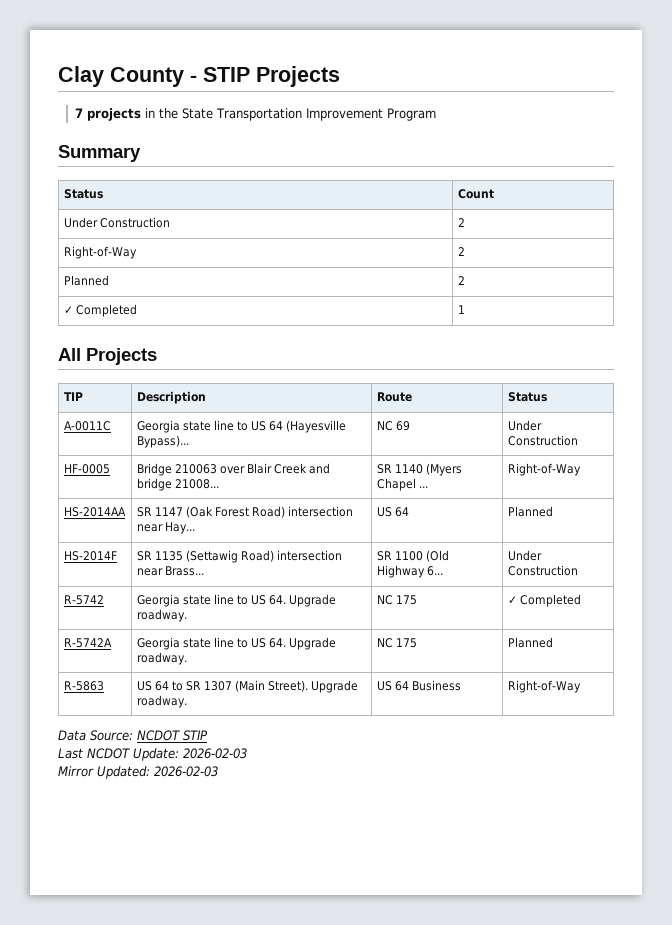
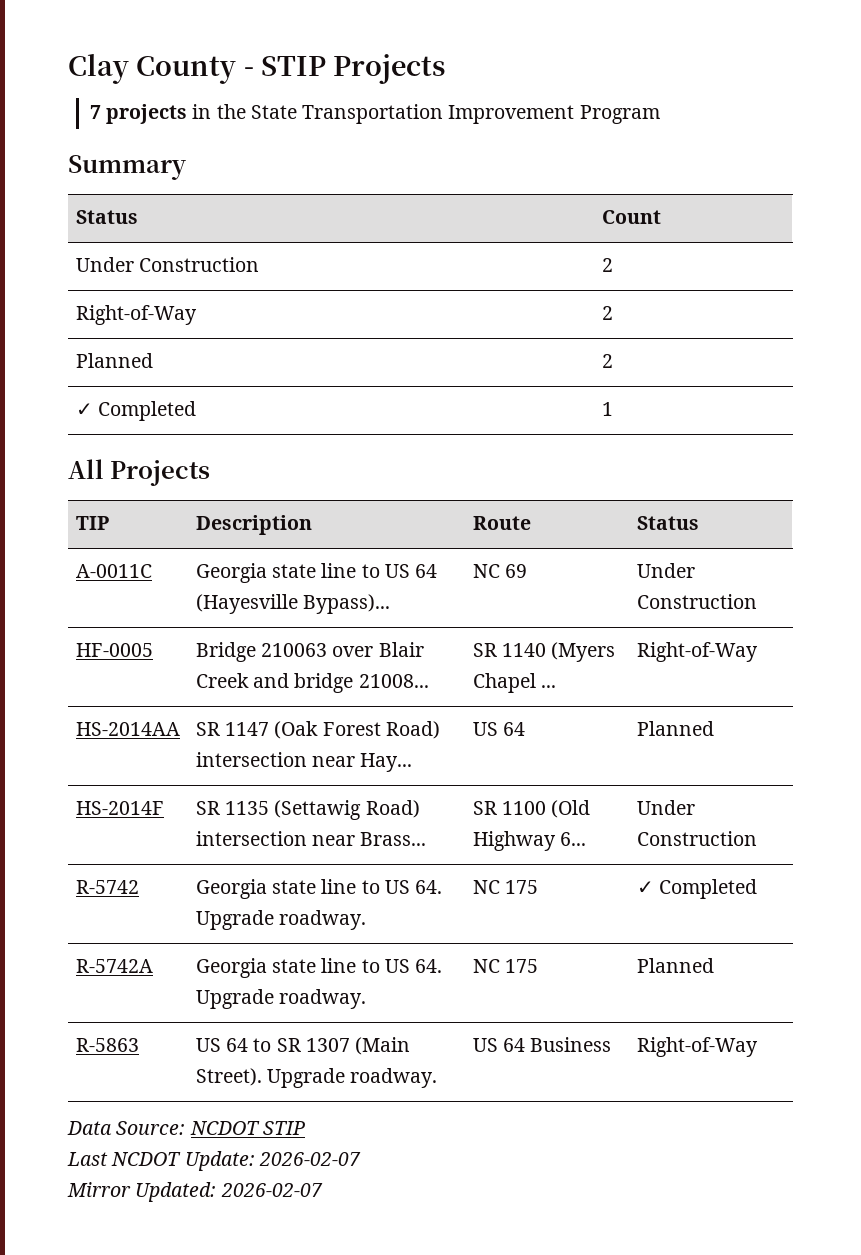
[183,748,247,759] 2026-02-03 -> [258,1152,361,1166] 2026-02-07
[154,766,218,777] 2026-02-03 -> [220,1183,323,1197] 2026-02-07

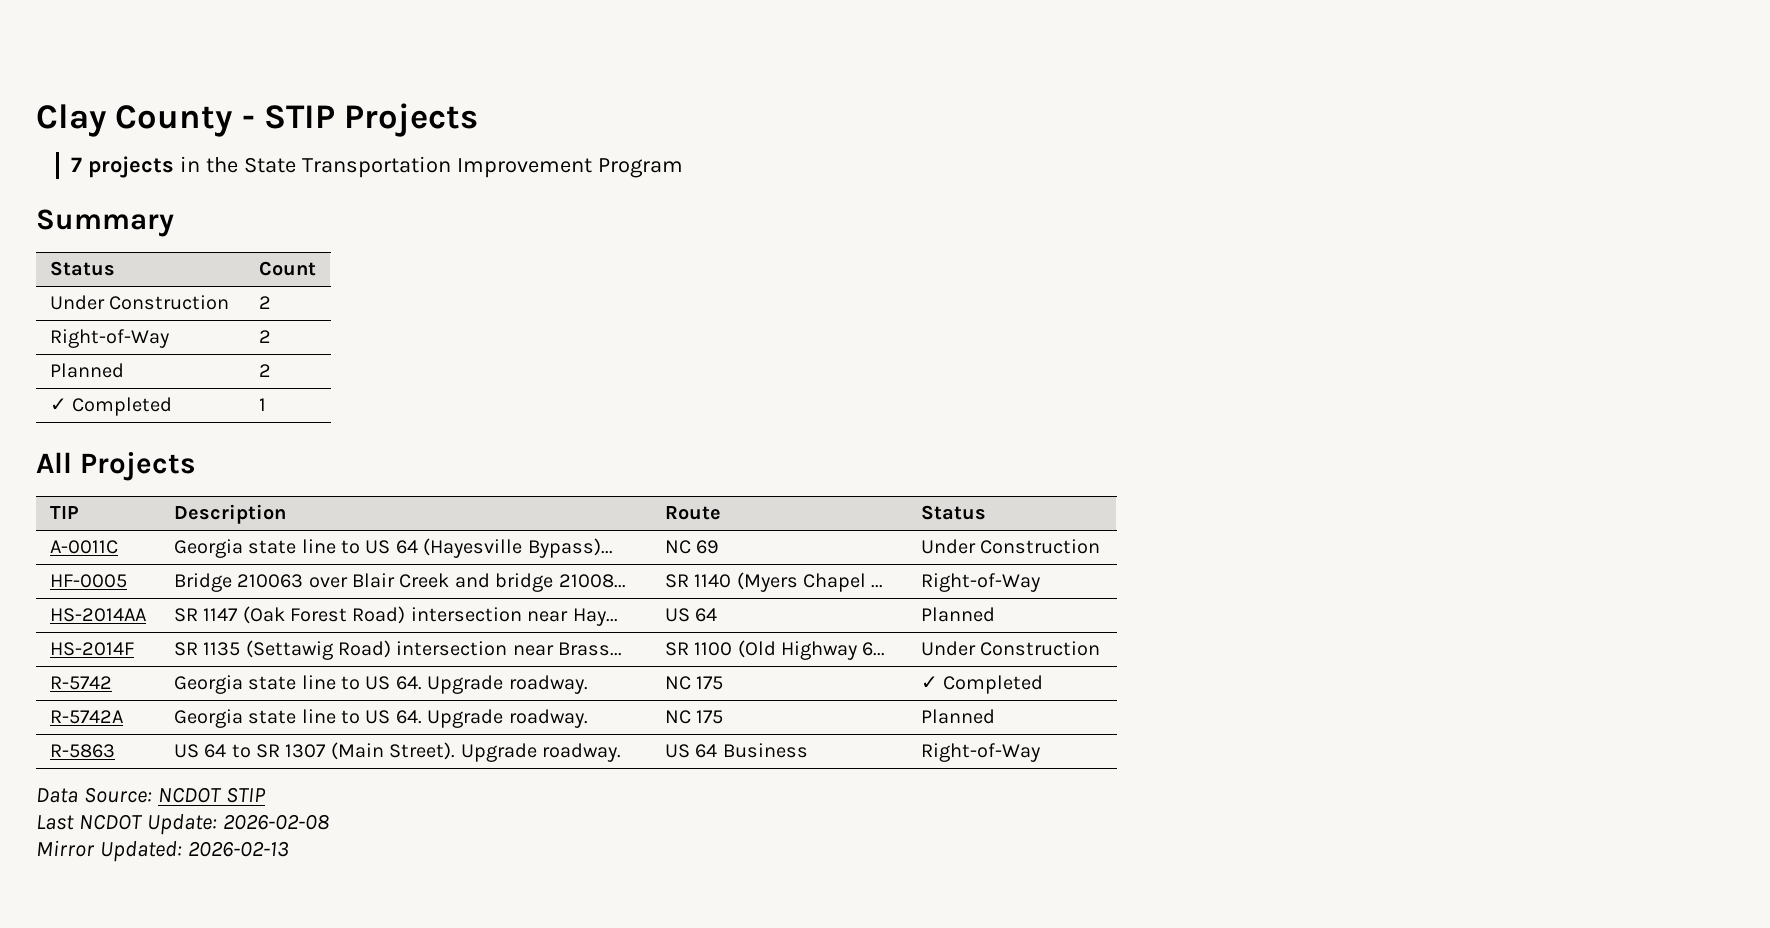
[258,1152,361,1166] 2026-02-07 -> [222,814,329,830] 2026-02-08
[220,1183,323,1197] 2026-02-07 -> [187,841,289,857] 2026-02-13

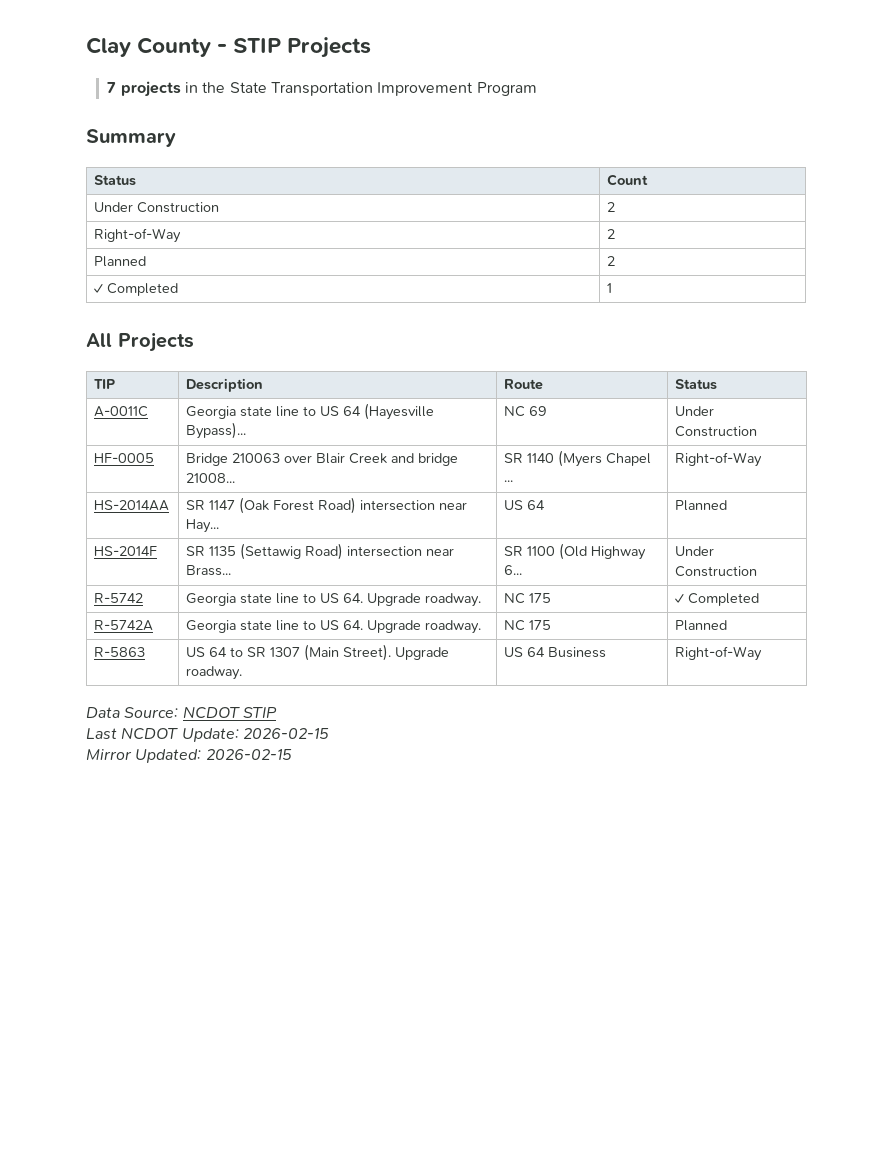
[222,814,329,830] 2026-02-08 -> [242,728,329,739] 2026-02-15
[187,841,289,857] 2026-02-13 -> [205,749,292,760] 2026-02-15

